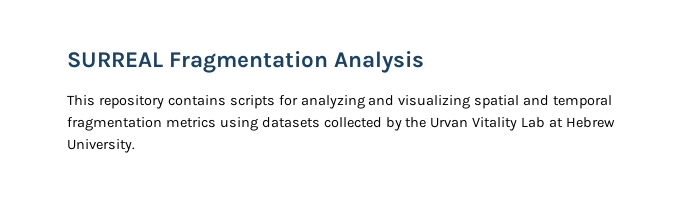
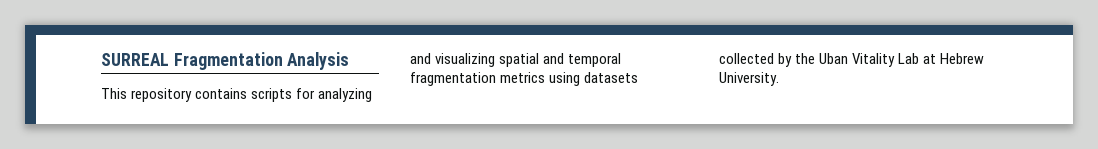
[430,117,469,128] Urvan -> [819,53,849,64] Uban

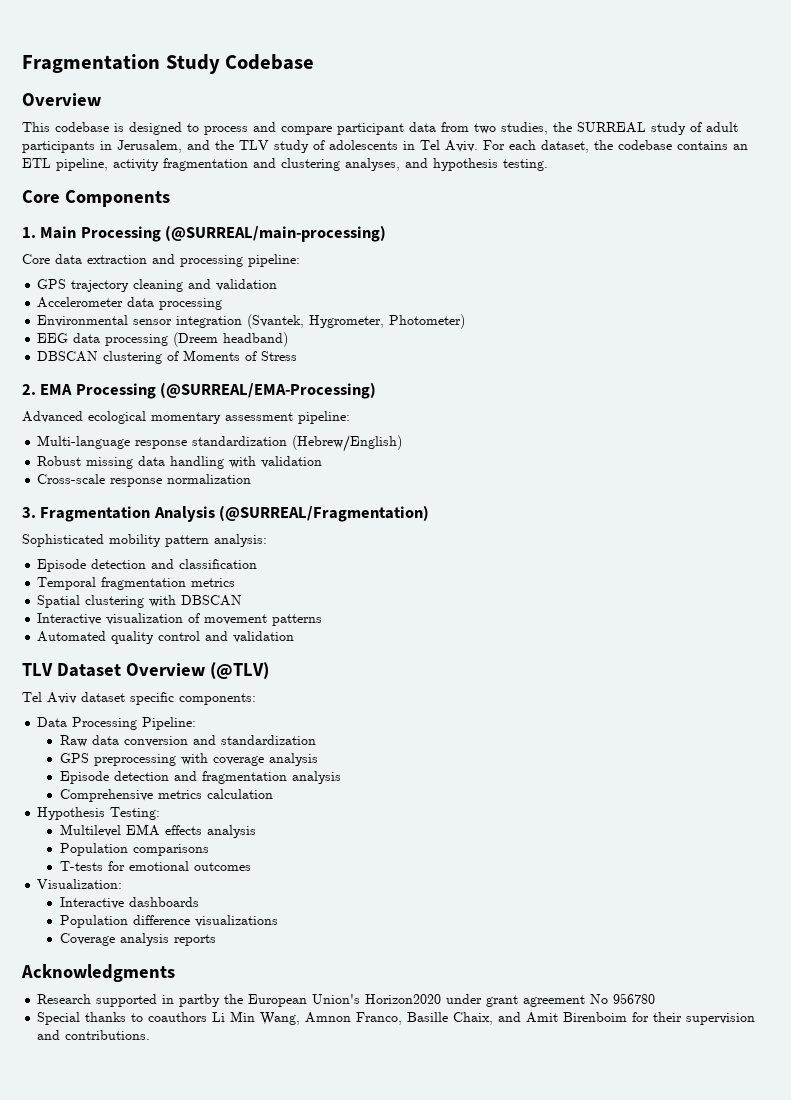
[101,52,350,70] [101,88,373,102] [410,53,622,67] [410,72,639,86] [719,53,985,67] [719,72,779,86] SURREAL Fragmentation Analysis // This repository contains scripts for analyzing and visualizing spatial and temporal fragmentation metrics using datasets collected by the Uban Vitality Lab at Hebrew University. -> [22,54,315,74] [22,93,101,106] [22,122,738,135] [22,140,748,153] [22,158,548,171] [22,190,170,207] [22,225,387,242] [22,254,300,267] [37,279,278,292] [37,297,223,310] [37,314,466,329] [37,332,289,347] [37,350,298,364] [22,382,377,399] [22,411,350,424] [37,435,403,452] [37,456,323,469] [37,474,252,487] [22,505,430,522] [22,534,267,547] [37,559,258,572] [37,577,236,590] [37,595,243,608] [37,613,323,626] [37,631,295,644] [22,662,269,679] [22,692,256,705] [37,717,197,730] [59,735,316,747] [59,753,318,766] [59,771,341,784] [59,789,273,802] [37,807,161,820] [59,824,256,838] [59,843,209,856] [59,861,251,871] [37,879,123,889] [59,897,199,909] [59,915,278,928] [59,933,216,946] [21,964,175,982] [37,993,656,1007] [37,1011,756,1025] [37,1030,151,1040] Fragmentation Study Codebase // Overview // This codebase is designed to process and compare participant data from two studies, the SURREAL study of adult participants in Jerusalem, and the TLV study of adolescents in Tel Aviv. For each dataset, the codebase contains an ETL pipeline, activity fragmentation and clustering analyses, and hypothesis testing. // Core Components // 1. Main Processing (@SURREAL/main-processing) // Core data extraction and processing pipeline: // GPS trajectory cleaning and validation // Accelerometer data processing // Environmental sensor integration (Svantek, Hygrometer, Photometer) // EEG data processing (Dreem headband) // DBSCAN clustering of Moments of Stress // 2. EMA Processing (@SURREAL/EMA-Processing) // Advanced ecological momentary assessment pipeline: // Multi-language response standardization (Hebrew/English) // Robust missing data handling with validation // Cross-scale response normalization // 3. Fragmentation Analysis (@SURREAL/Fragmentation) // Sophisticated mobility pattern analysis: // Episode detection and classification // Temporal fragmentation metrics // Spatial clustering with DBSCAN // Interactive visualization of movement patterns // Automated quality control and validation // TLV Dataset Overview (@TLV) // Tel Aviv dataset specific components: // Data Processing Pipeline: // Raw data conversion and standardization // GPS preprocessing with coverage analysis // Episode detection and fragmentation analysis // Comprehensive metrics calculation // Hypothesis Testing: // Multilevel EMA effects analysis // Population comparisons // T-tests for emotional outcomes // Visualization: // Interactive dashboards // Population difference visualizations // Coverage analysis reports // Acknowledgments // Research supported in partby the European Union's Horizon2020 under grant agreement No 956780 // Special thanks to coauthors Li Min Wang, Amnon Franco, Basille Chaix, and Amit Birenboim for their supervision and contributions.

